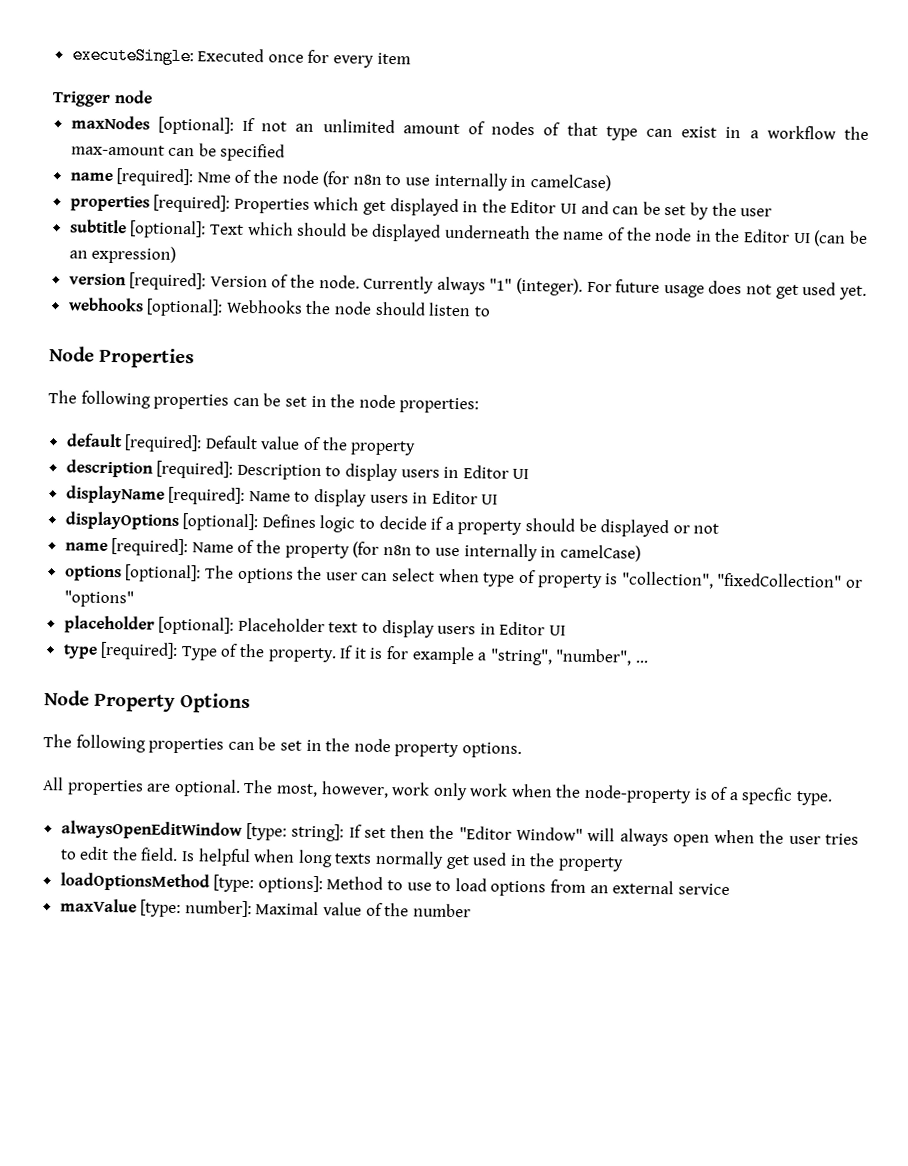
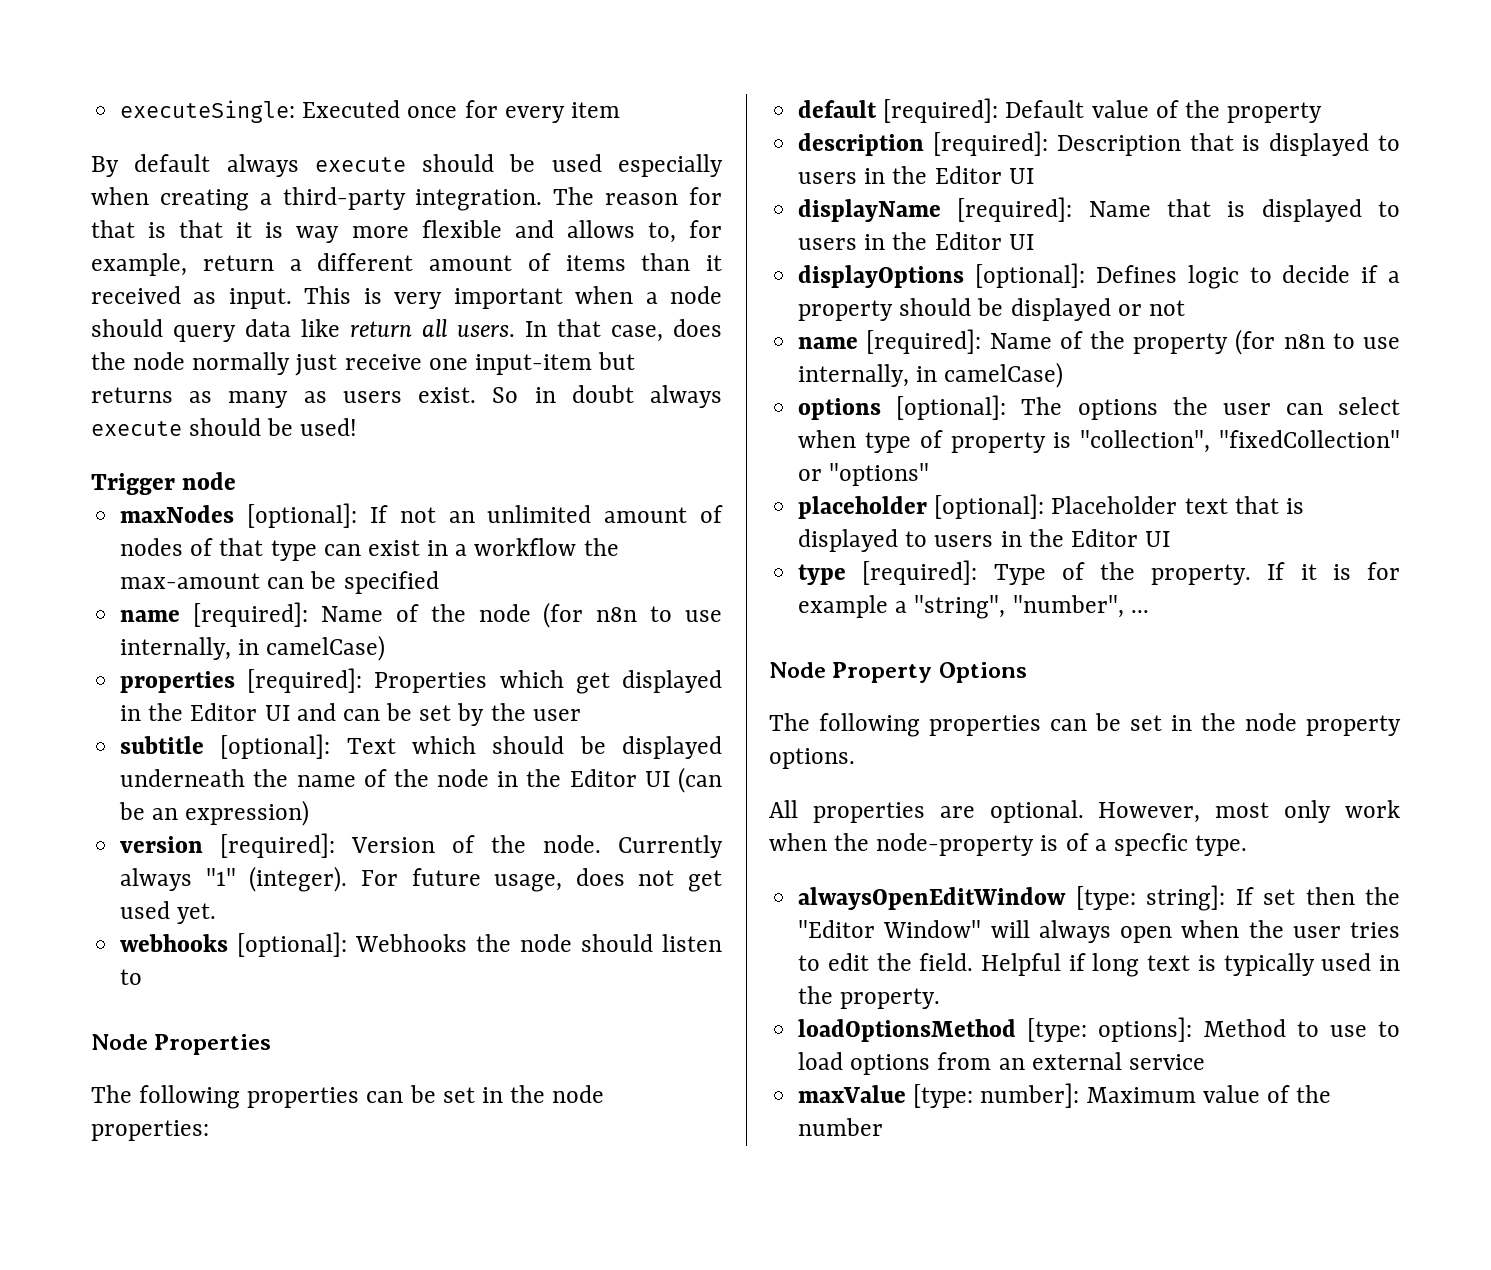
(411, 58) none -> [91,154,723,177] [91,187,722,211] [91,220,722,243] [91,253,722,276] [91,286,723,309] [91,319,722,342] [91,352,636,376] [91,385,722,408] [91,418,358,436] // By default always execute should be used especially when creating a third-party integration. The reason for that is that it is way more flexible and allows to, for example, return a different amount of items than it received as input. This is very important when a node should query data like return all users. In that case, does the node normally just receive one input-item but returns as many as users exist. So in doubt always execute should be used!
[196,172,231,183] Nme -> [320,606,383,622] Name
[433,172,508,191] internally -> [120,637,232,660] internally,
[663,285,705,298] usage -> [494,874,563,892] usage,
[325,463,460,482] to display users in -> [1189,133,1400,156] [798,166,928,184] that is displayed to users in the
[294,488,429,507] to display users in -> [1167,199,1400,222] [798,232,928,250] that is displayed to users in the
[463,543,538,562] internally -> [798,364,910,387] internally,
[362,619,496,638] to display users in -> [1234,496,1304,514] [798,529,1064,552] that is displayed to users in the
[243,779,431,799] The most, however, work -> [1098,802,1270,823] However, most
[181,848,470,870] Is helpful when long texts normally get -> [981,953,1315,977] Helpful if long text is typically
[557,856,624,872] property -> [840,988,941,1009] property.
[255,901,320,916] Maximal -> [1086,1087,1196,1103] Maximum

